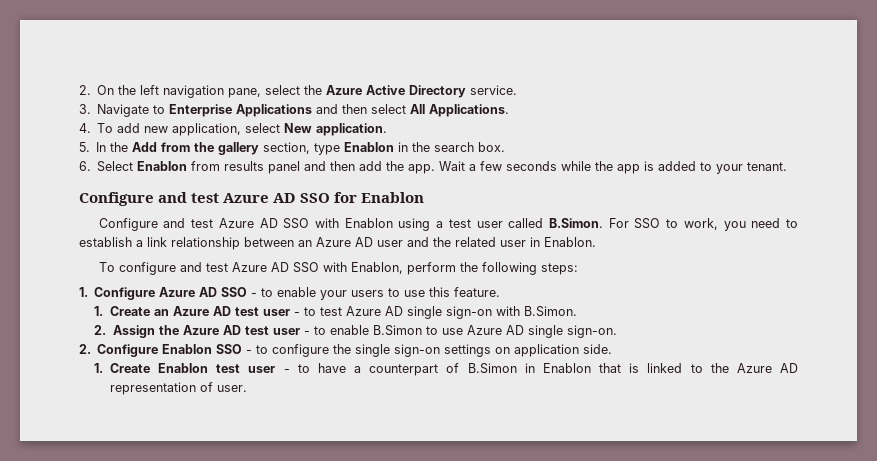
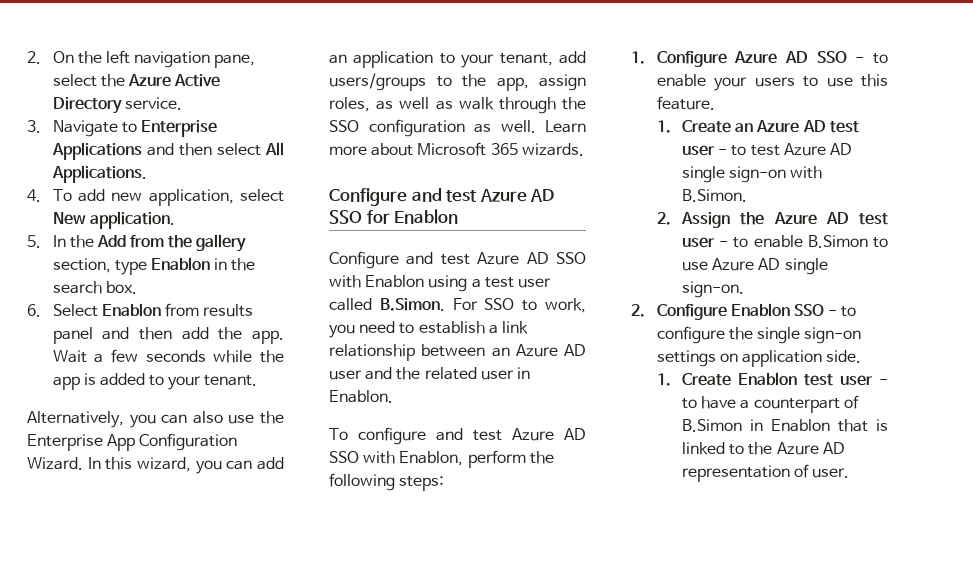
(788, 166) none -> [27,411,284,428] [27,433,238,451] [27,457,284,474] [329,51,586,68] [329,73,586,91] [329,97,586,114] [329,119,586,137] [329,142,584,156] // Alternatively, you can also use the Enterprise App Configuration Wizard. In this wizard, you can add an application to your tenant, add users/groups to the app, assign roles, as well as walk through the SSO configuration as well. Learn more about Microsoft 365 wizards.

